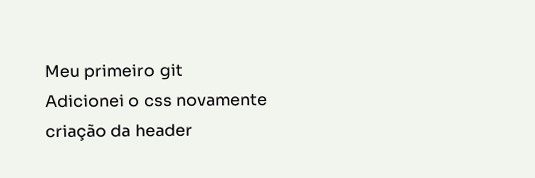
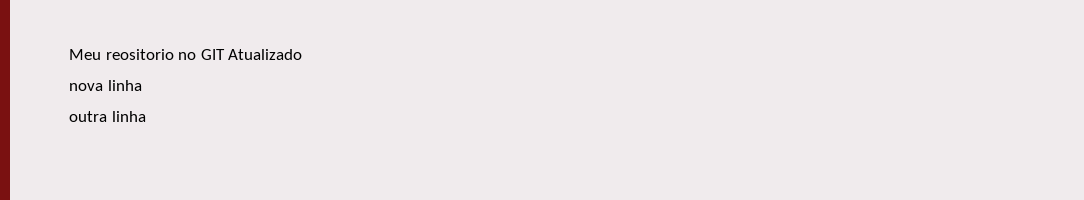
[83,63,183,81] [45,93,268,109] [45,123,193,142] primeiro git // Adicionei o css novamente // criação da header -> [105,49,303,60] [69,80,142,91] [69,111,146,122] reositorio no GIT Atualizado // nova linha // outra linha

